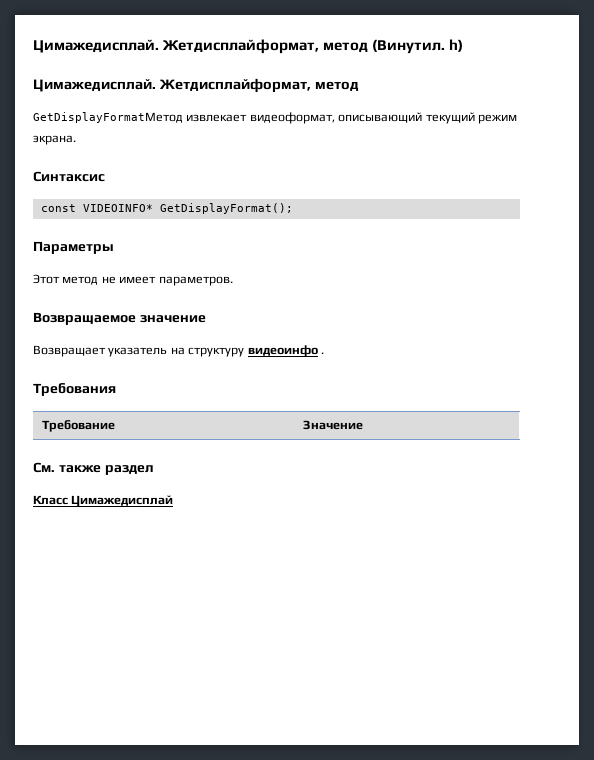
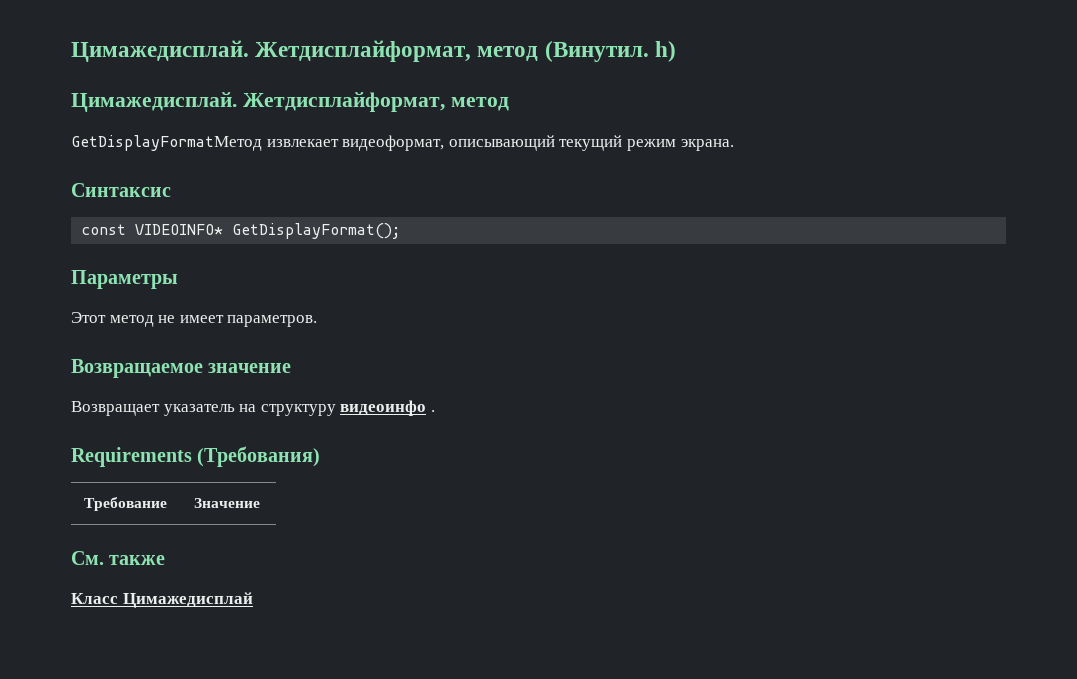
[33,383,116,396] Требования -> [71,446,321,467] Requirements (Требования)
[104,465,154,475] раздел -> (166, 560) none

